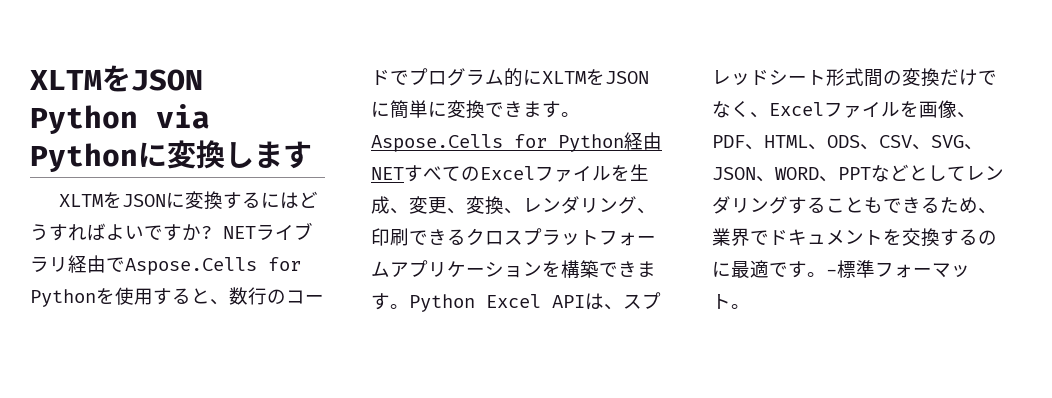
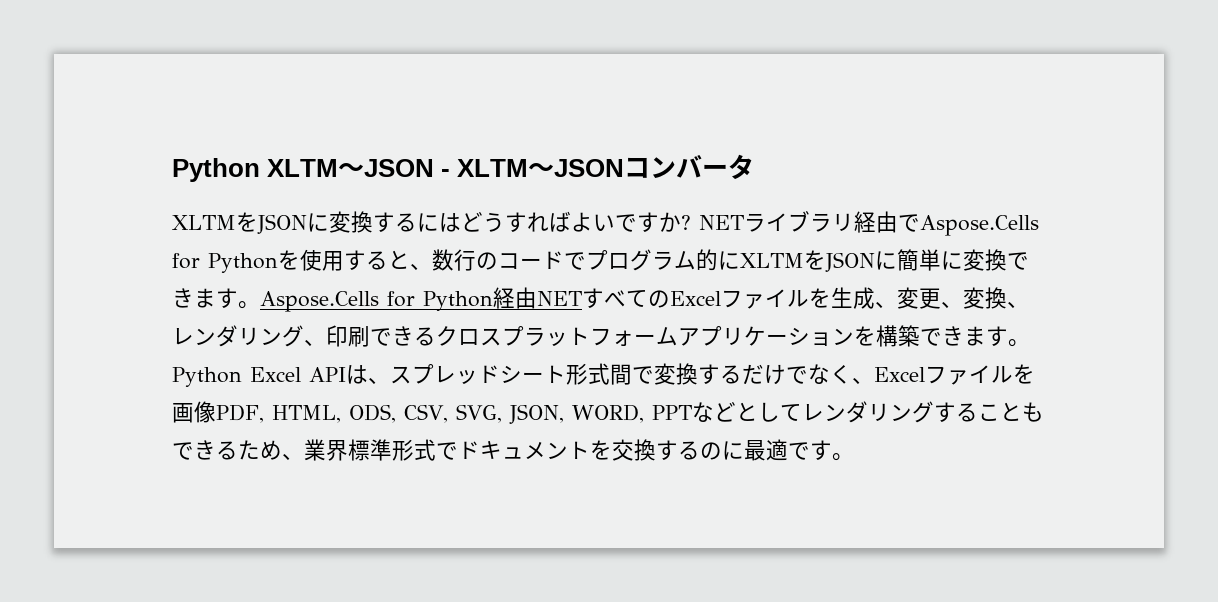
[30,65,203,92] [30,104,210,134] [30,140,312,172] XLTMをJSON Python via Pythonに変換します -> [172,154,755,182] Python XLTM～JSON - XLTM～JSONコンバータ
[883,68,940,87] の変換 -> [632,363,742,385] で変換する
[957,112,976,118] [712,135,983,150] [712,167,838,182] 、PDF、HTML、ODS、CSV、SVG、JSON、WORD、 -> [216,404,644,424] PDF, HTML, ODS, CSV, SVG, JSON, WORD,
(750, 237) none -> [348,439,436,461] 標準形式
[826,260,970,278] [712,294,750,309] -標準フォーマット。 -> (854, 457) none

